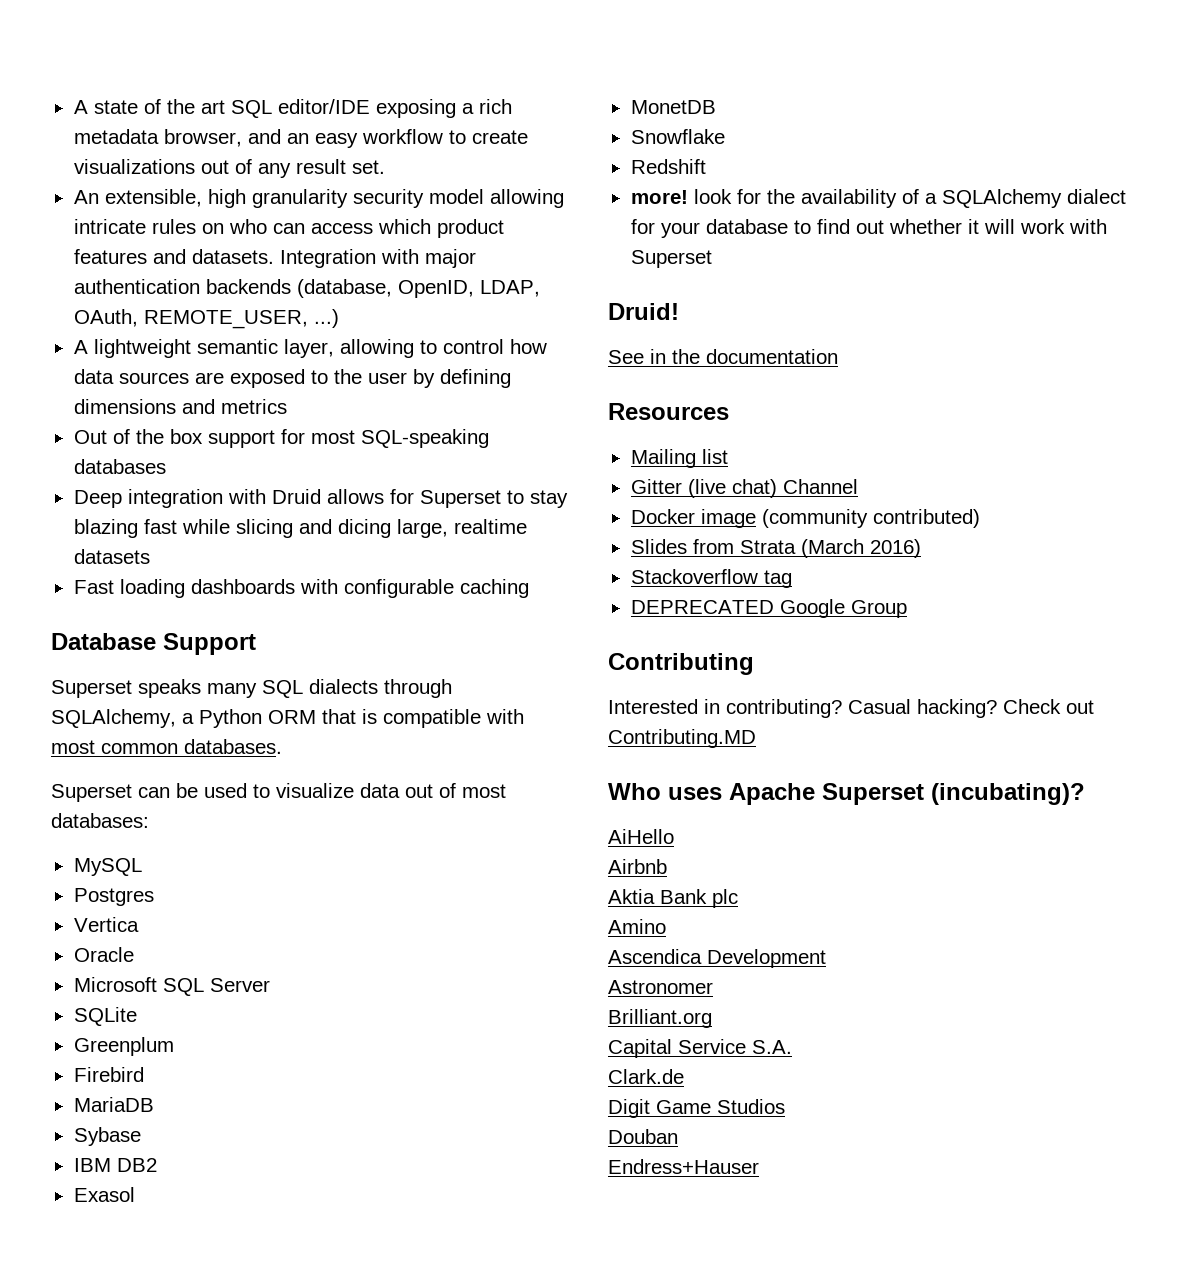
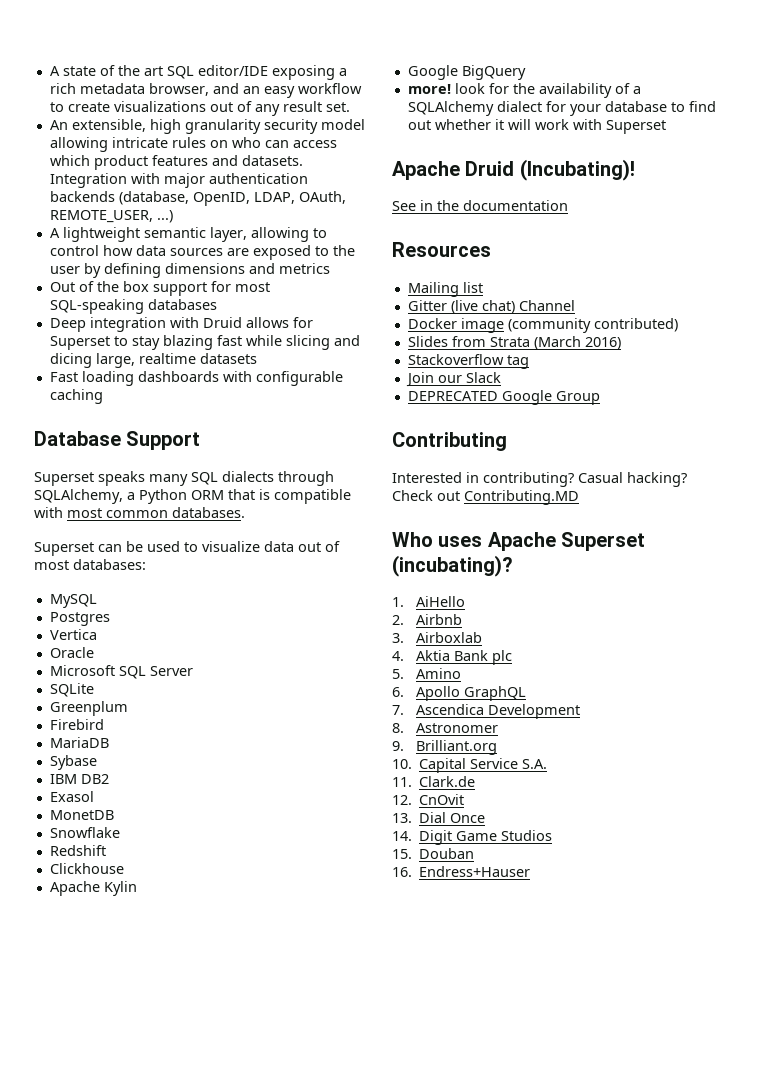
(706, 166) none -> [49,863,124,874] [49,881,137,896] [407,65,526,80] // Clickhouse // Apache Kylin // Google BigQuery
[608,303,679,320] Druid! -> [392,159,635,181] Apache Druid (Incubating)!
(792, 579) none -> [405,372,501,387] // Join our Slack
(1085, 794) none -> [392,597,404,607] 1.
(674, 836) none -> [392,615,404,625] 2.
(667, 866) none -> [392,632,483,643] [392,651,404,661] 3. Airboxlab // 4.
(738, 898) none -> [392,669,404,679] 5.
(666, 926) none -> [392,686,527,701] [392,705,404,715] 6. Apollo GraphQL // 7.
(826, 958) none -> [392,723,404,733] 8.
(713, 987) none -> [392,741,404,751] 9.
(712, 1018) none -> [392,759,412,769] 10.
(792, 1047) none -> [392,777,412,787] 11.
(684, 1076) none -> [392,794,465,805] [392,812,486,823] [392,831,412,841] 12. CnOvit // 13. Dial Once // 14.
(785, 1106) none -> [392,849,412,859] 15.
(678, 1136) none -> [392,867,412,877] 16.

